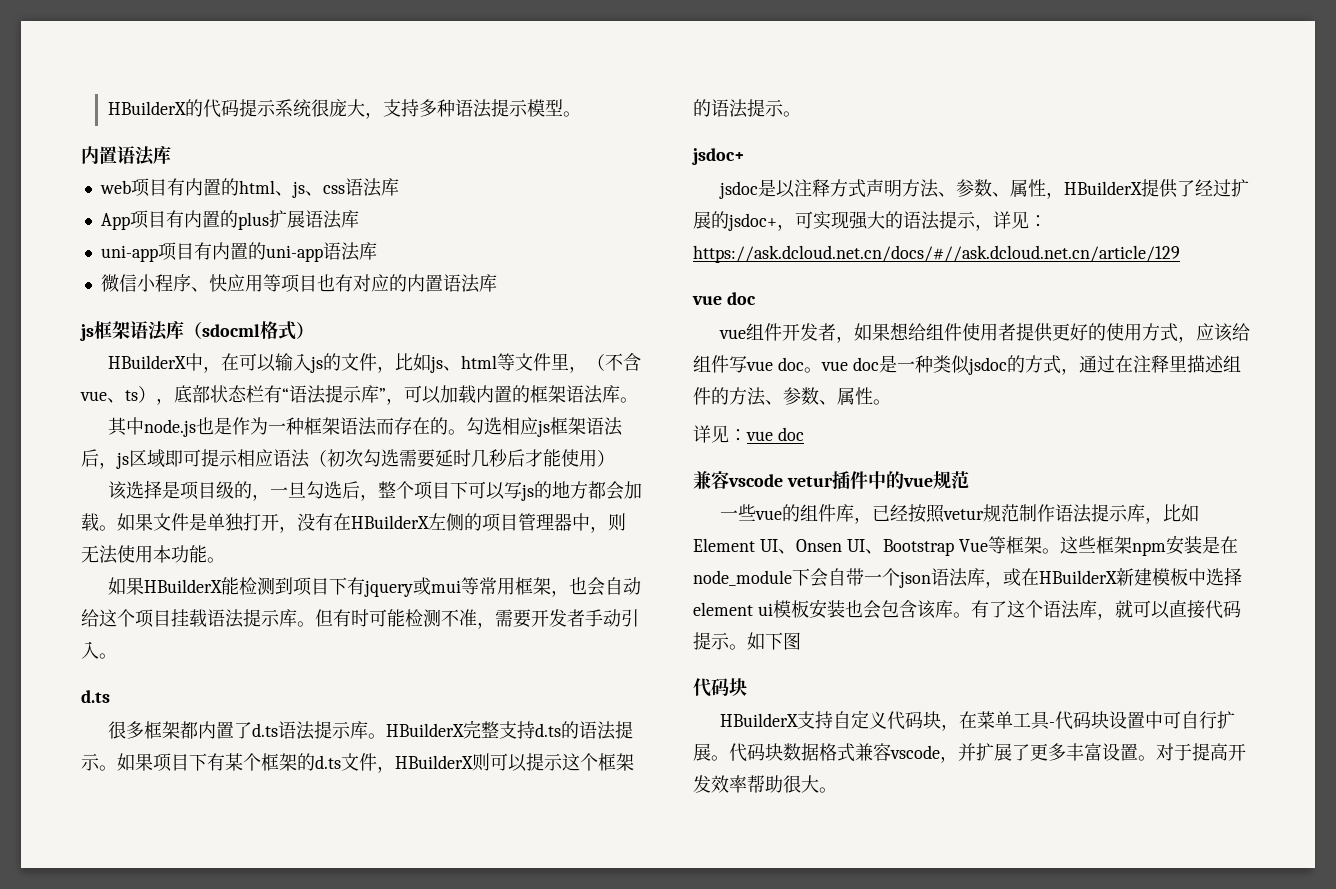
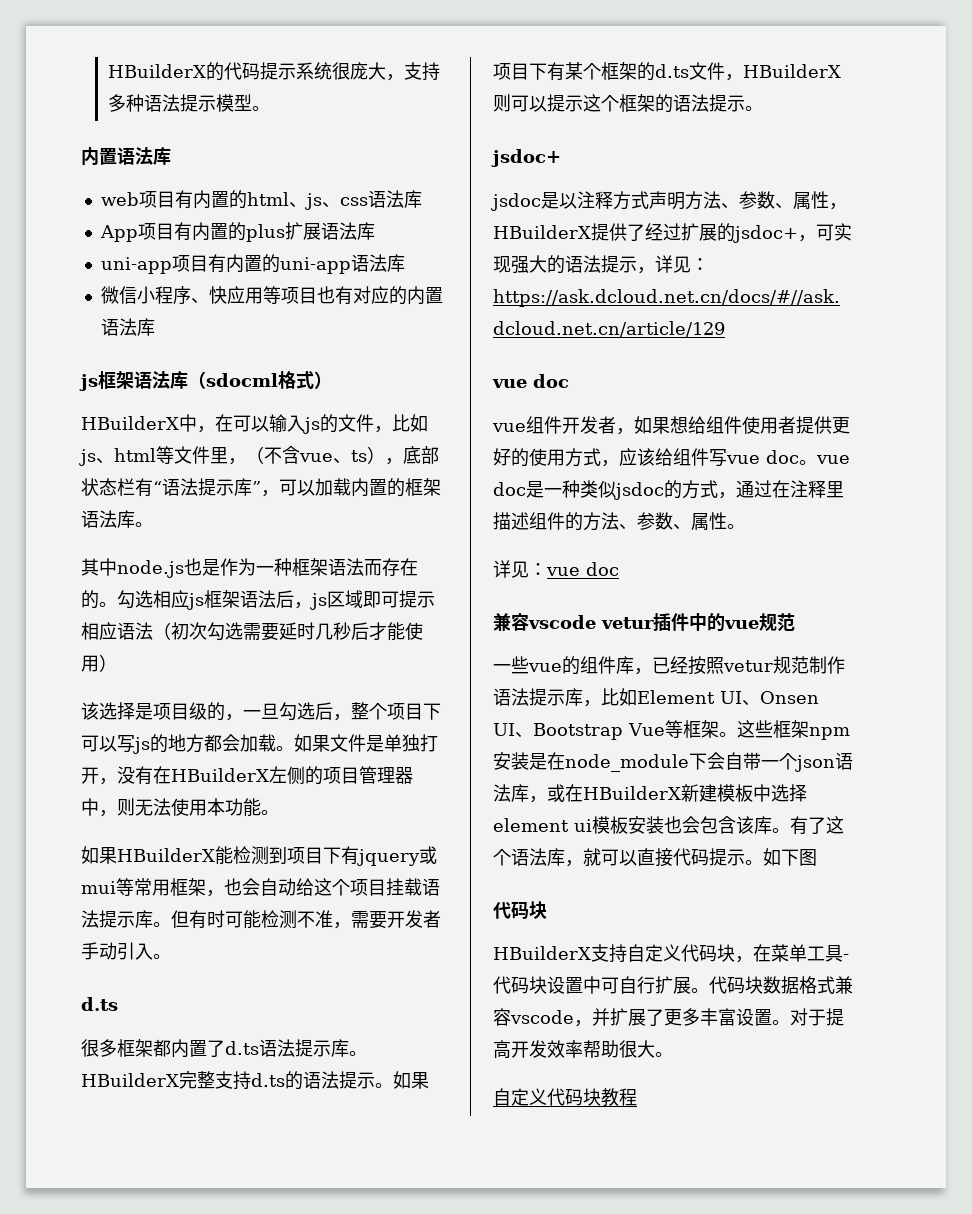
(837, 790) none -> [493,1088,637,1107] // 自定义代码块教程

